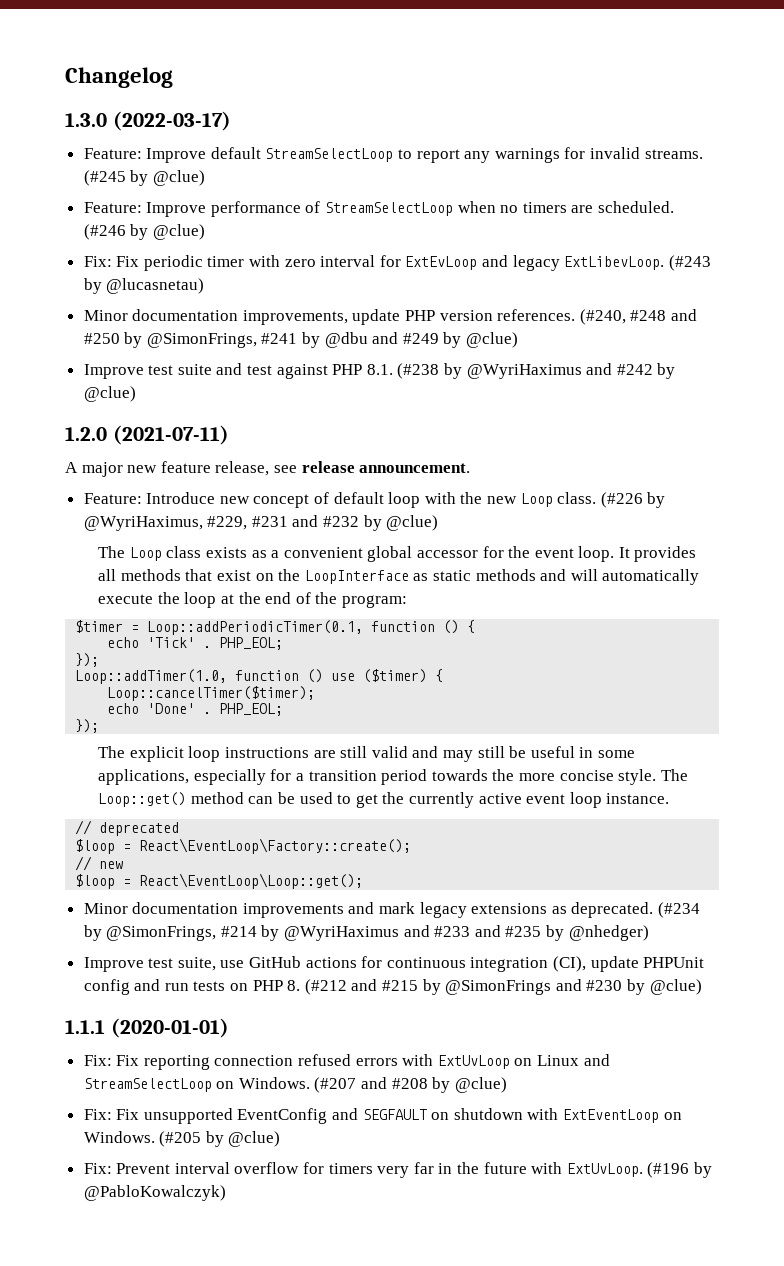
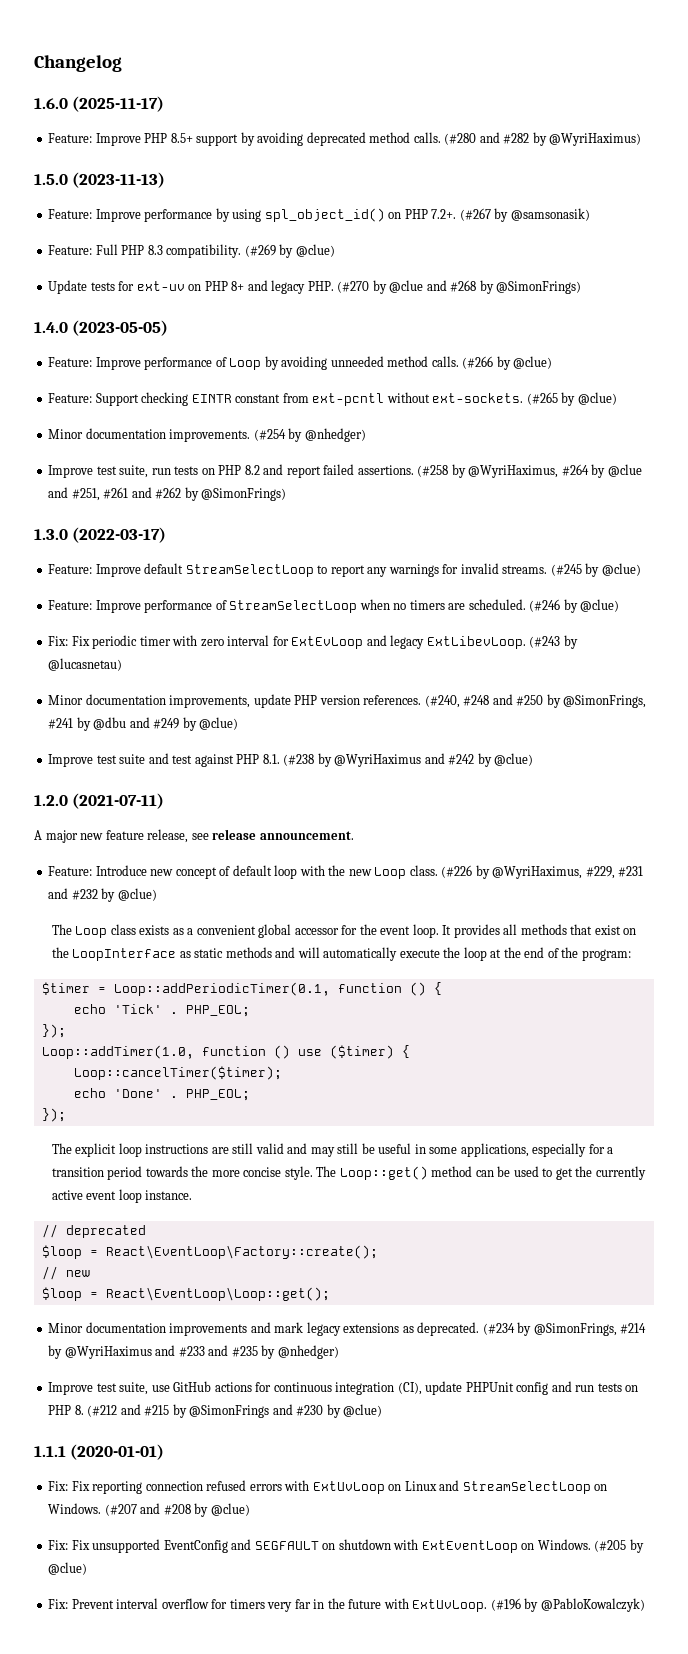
(173, 77) none -> [34,96,165,112] [48,132,642,146] [34,172,166,188] [48,208,590,222] [48,244,335,258] [48,280,582,294] [34,320,169,336] [48,356,553,370] [48,392,617,406] [48,428,366,442] [48,464,642,478] [48,487,287,501] // 1.6.0 (2025-11-17) // Feature: Improve PHP 8.5+ support by avoiding deprecated method calls. (#280 and #282 by @WyriHaximus) // 1.5.0 (2023-11-13) // Feature: Improve performance by using spl_object_id() on PHP 7.2+. (#267 by @samsonasik) // Feature: Full PHP 8.3 compatibility. (#269 by @clue) // Update tests for ext-uv on PHP 8+ and legacy PHP. (#270 by @clue and #268 by @SimonFrings) // 1.4.0 (2023-05-05) // Feature: Improve performance of Loop by avoiding unneeded method calls. (#266 by @clue) // Feature: Support checking EINTR constant from ext-pcntl without ext-sockets. (#265 by @clue) // Minor documentation improvements. (#254 by @nhedger) // Improve test suite, run tests on PHP 8.2 and report failed assertions. (#258 by @WyriHaximus, #264 by @clue and #251, #261 and #262 by @SimonFrings)

